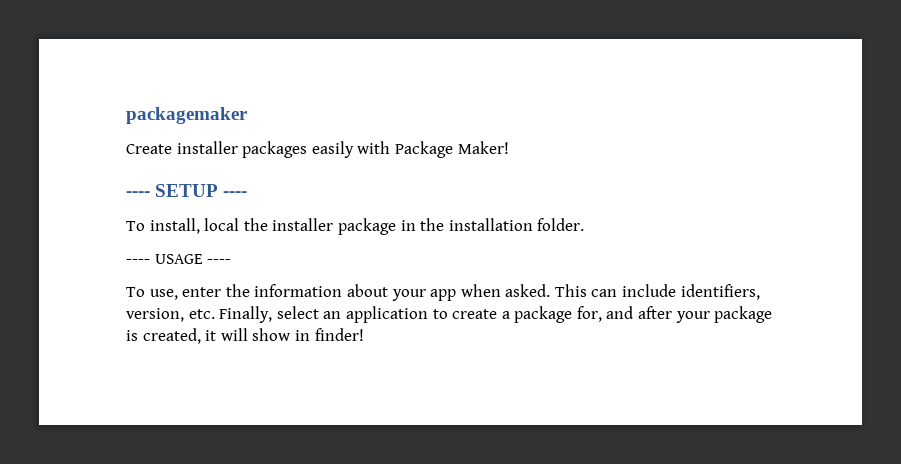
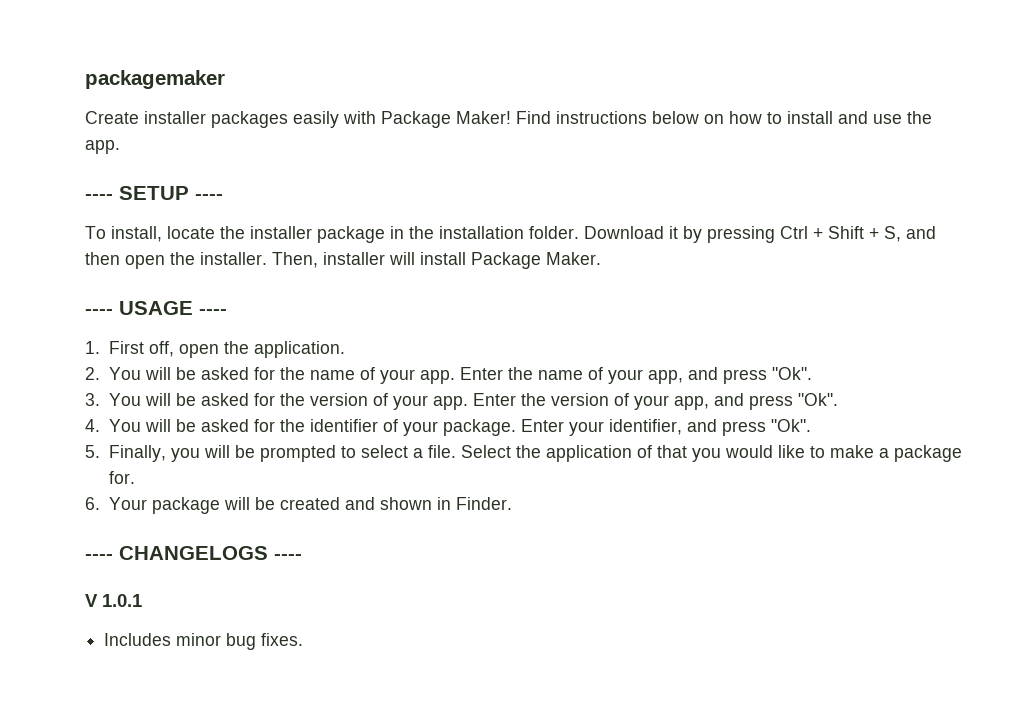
(509, 147) none -> [516,111,932,124] [85,140,120,154] Find instructions below on how to install and use the app.
[204,218,240,231] local -> [167,226,215,239] locate
[126,254,232,264] [126,284,760,301] [126,306,773,323] [126,328,364,344] // ---- USAGE ---- // To use, enter the information about your app when asked. This can include identifiers, version, etc. Finally, select an application to create a package for, and after your package is created, it will show in finder! -> [584,226,936,243] [85,252,601,269] [85,301,227,315] [85,341,345,358] [85,367,812,384] [85,393,838,410] [85,419,811,436] [85,445,962,462] [108,471,135,484] [85,497,512,514] [85,546,302,560] [85,594,142,607] [104,633,304,650] Download it by pressing Ctrl + Shift + S, and then open the installer. Then, installer will install Package Maker. // ---- USAGE ---- // 1. First off, open the application. // 2. You will be asked for the name of your app. Enter the name of your app, and press "Ok". // 3. You will be asked for the version of your app. Enter the version of your app, and press "Ok". // 4. You will be asked for the identifier of your package. Enter your identifier, and press "Ok". // 5. Finally, you will be prompted to select a file. Select the application of that you would like to make a package for. // 6. Your package will be created and shown in Finder. // ---- CHANGELOGS ---- // V 1.0.1 // Includes minor bug fixes.

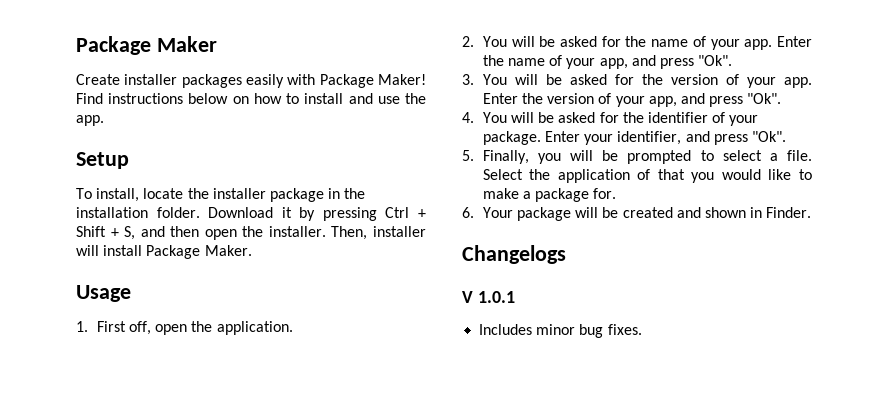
[85,70,225,89] packagemaker -> [76,36,217,55] Package Maker
[85,186,223,200] ---- SETUP ---- -> [76,152,129,169] Setup
[85,301,227,315] ---- USAGE ---- -> [76,285,131,302] Usage
[85,546,302,560] ---- CHANGELOGS ---- -> [462,245,566,264] Changelogs

